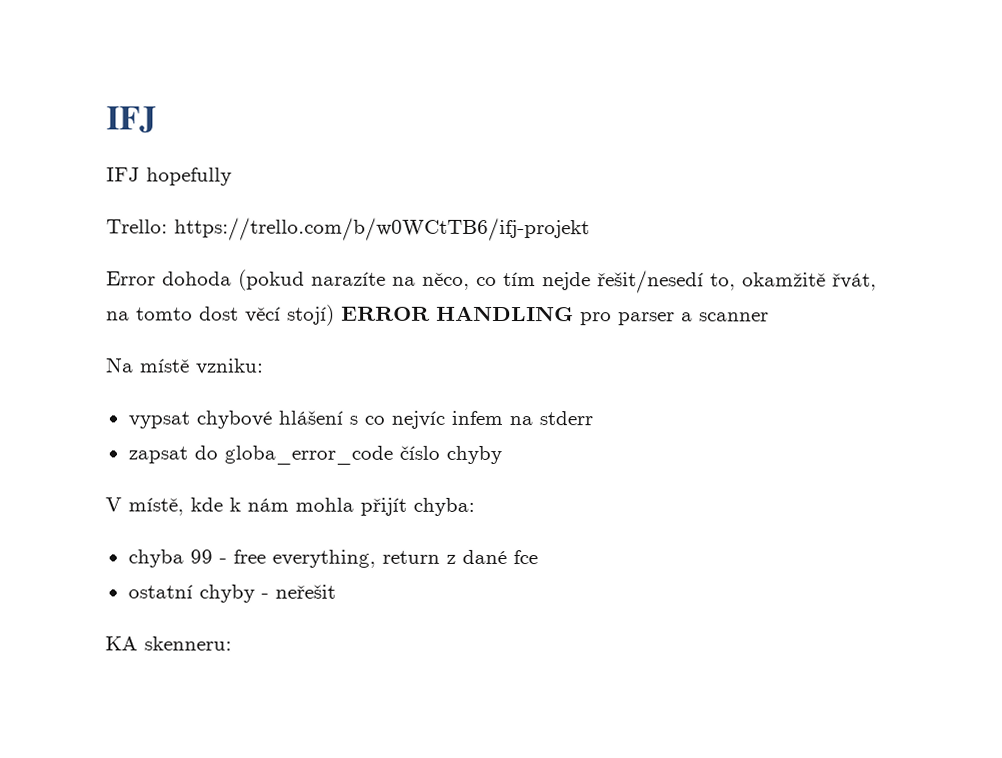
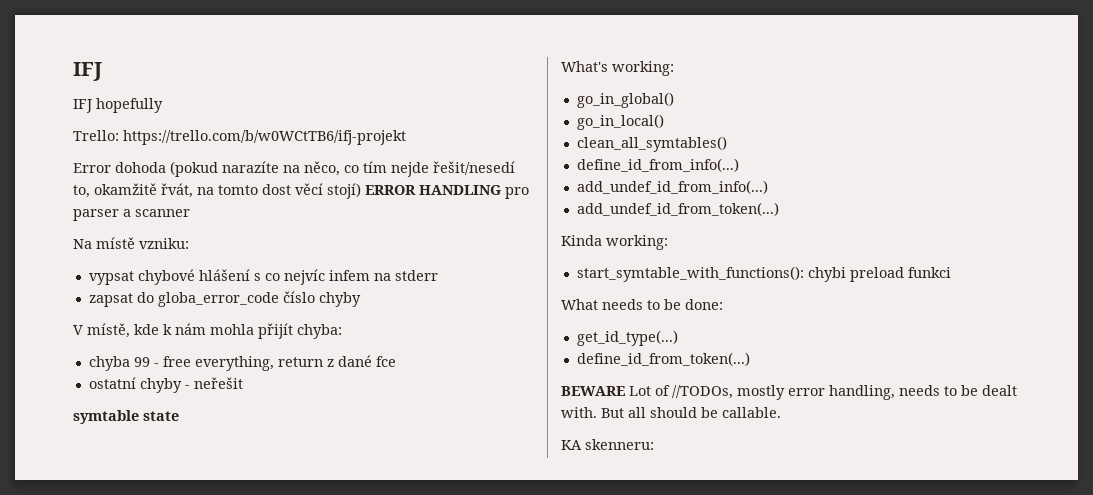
(336, 591) none -> [73,410,179,424] [561,61,674,76] [576,92,674,108] [576,114,664,130] [576,136,727,152] [576,158,739,172] [576,180,768,194] [576,202,779,216] [561,235,668,250] [576,266,951,282] [561,299,723,310] [576,330,678,346] [576,352,750,366] [561,385,1017,400] [561,407,781,418] // symtable state // What's working: // go_in_global() // go_in_local() // clean_all_symtables() // define_id_from_info(...) // add_undef_id_from_info(...) // add_undef_id_from_token(...) // Kinda working: // start_symtable_with_functions(): chybi preload funkci // What needs to be done: // get_id_type(...) // define_id_from_token(...) // BEWARE Lot of //TODOs, mostly error handling, needs to be dealt with. But all should be callable.

